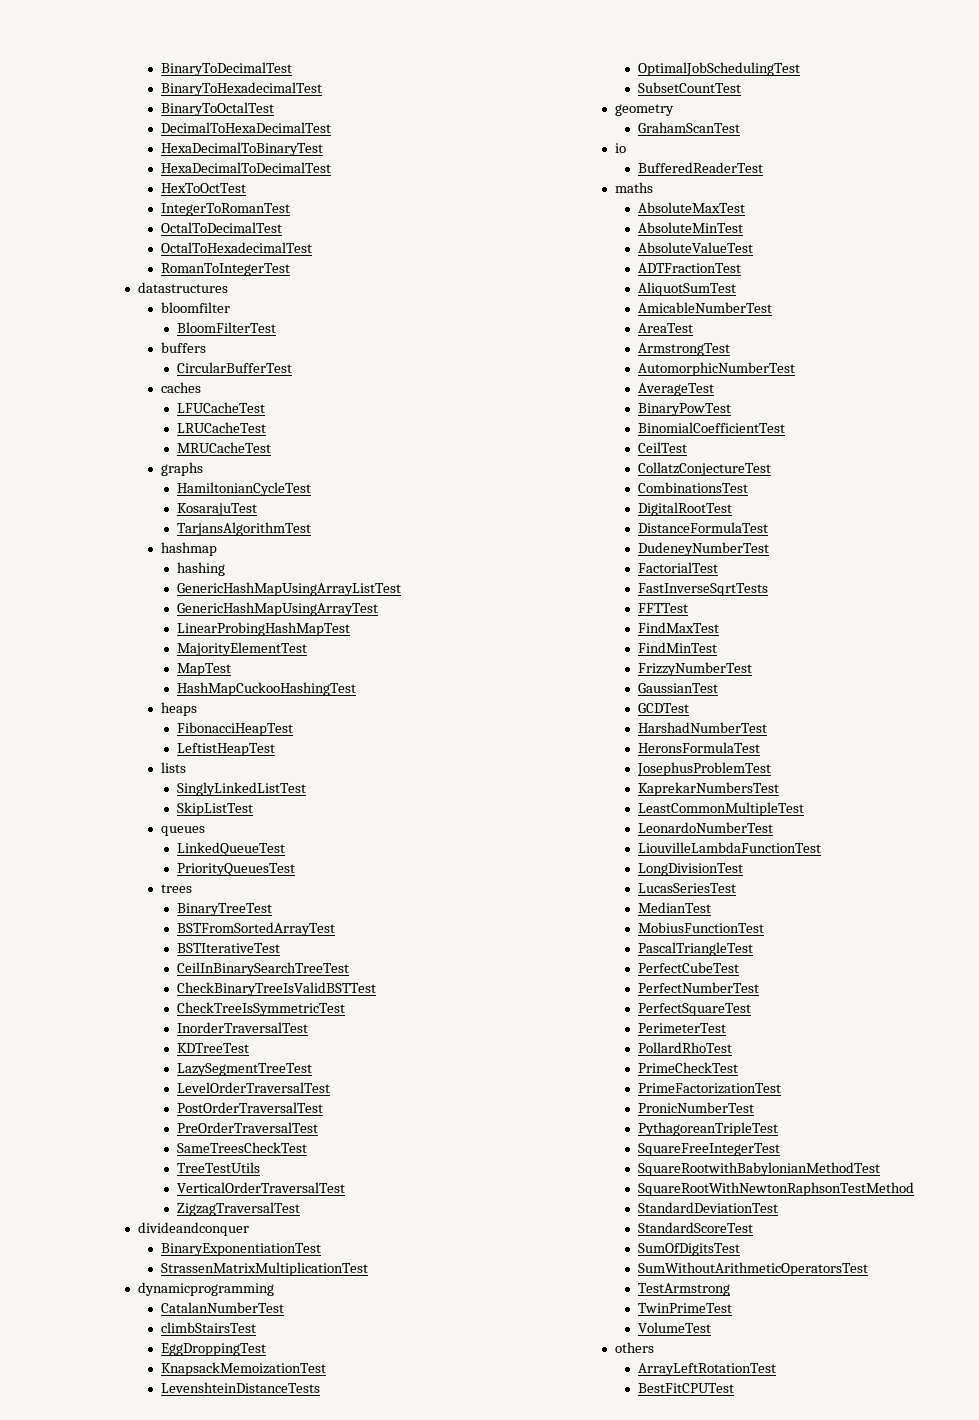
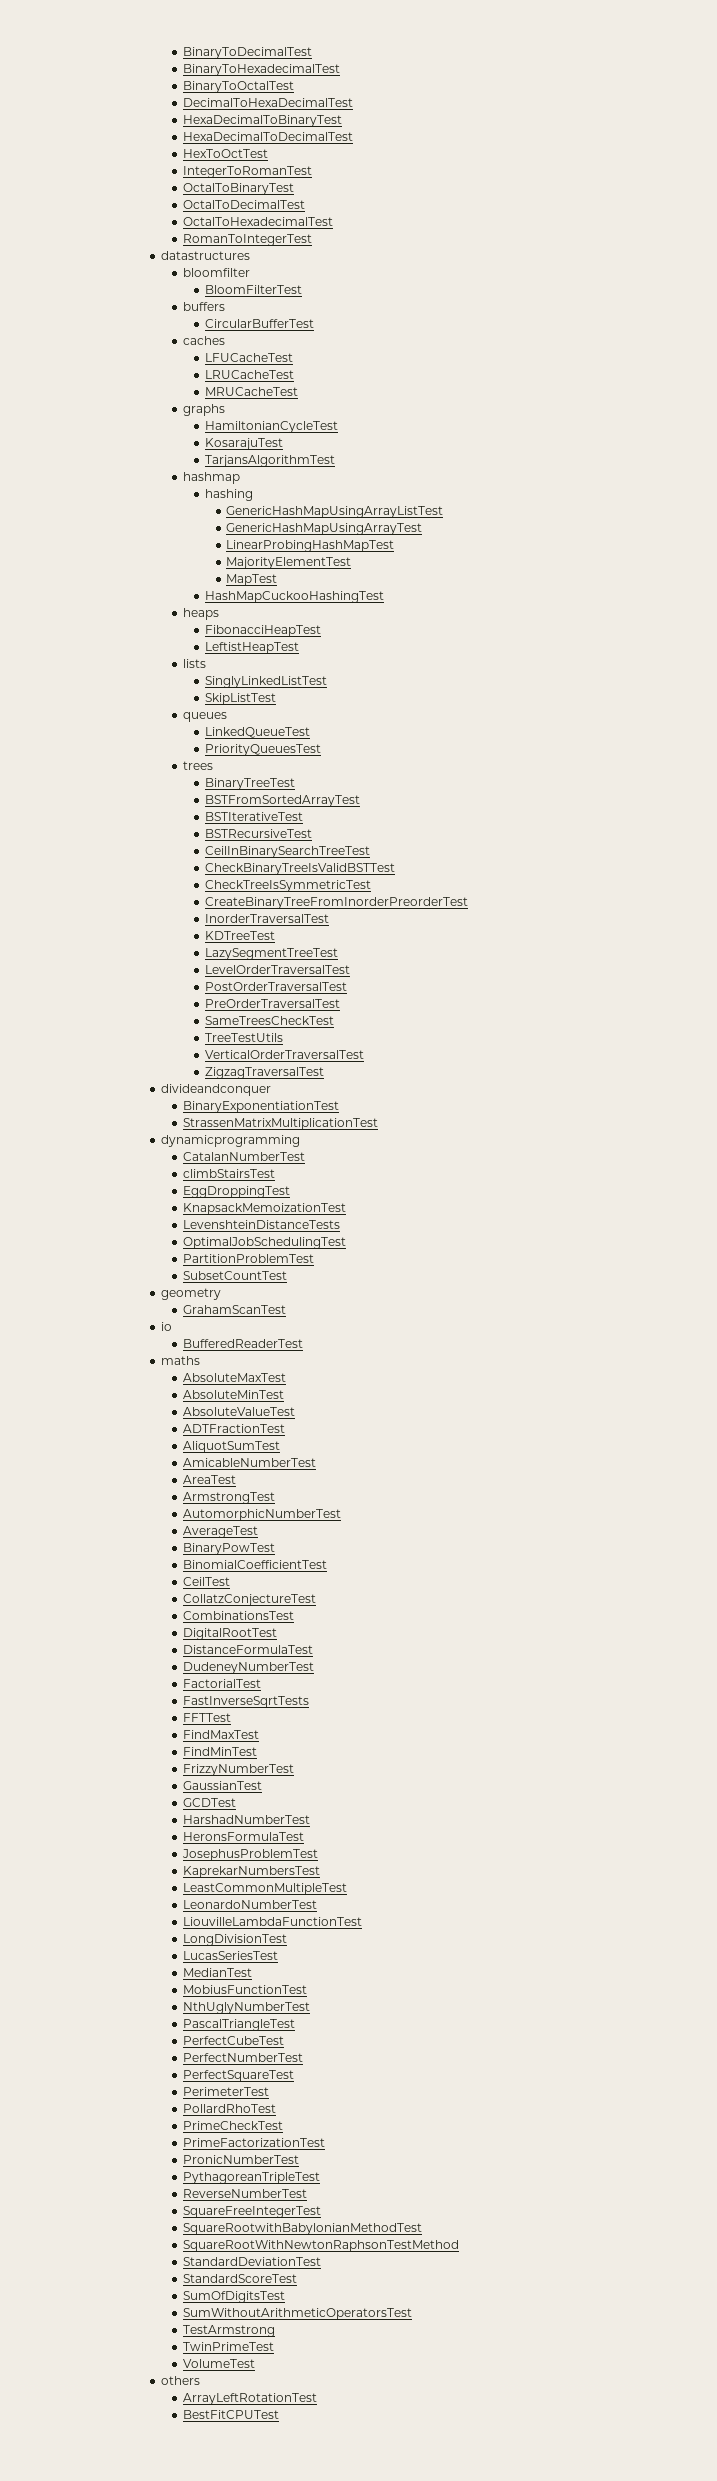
(291, 209) none -> [182,183,294,195] // OctalToBinaryTest
(281, 948) none -> [204,829,312,838] // BSTRecursiveTest
(346, 1009) none -> [204,897,468,909] // CreateBinaryTreeFromInorderPreorderTest
(801, 69) none -> [182,1254,314,1263] // PartitionProblemTest
(765, 927) none -> [182,2002,310,2014] // NthUglyNumberTest
(779, 1129) none -> [182,2189,307,2198] // ReverseNumberTest

